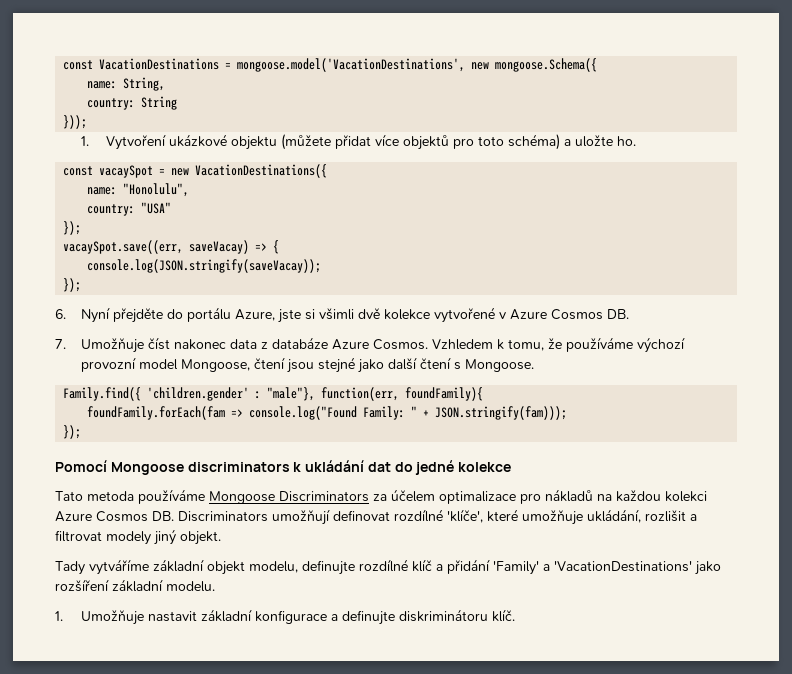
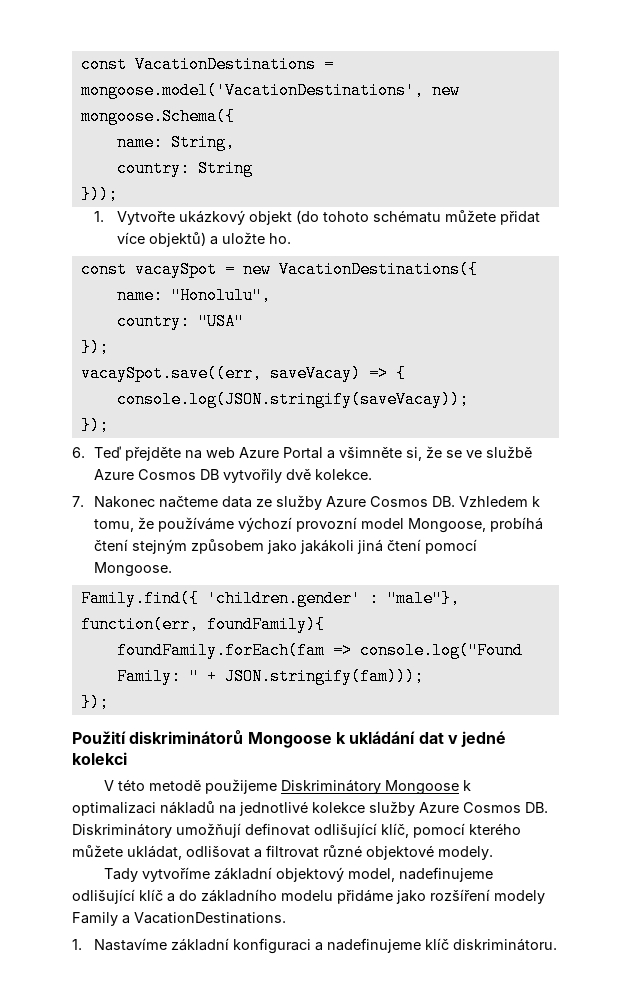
[106,134,561,150] Vytvoření ukázkové objektu (můžete přidat více objektů pro toto schéma) -> [116,210,540,225] [116,232,206,247] Vytvořte ukázkový objekt (do tohoto schématu můžete přidat více objektů)
[80,307,629,323] [55,337,428,353] Nyní přejděte do portálu Azure, jste si všimli dvě kolekce vytvořené v Azure Cosmos DB. // 7. Umožňuje číst nakonec data z databáze Azure Cosmos. -> [94,446,533,461] [94,469,373,483] [72,495,456,510] Teď přejděte na web Azure Portal a všimněte si, že se ve službě Azure Cosmos DB vytvořily dvě kolekce. // 7. Nakonec načteme data ze služby Azure Cosmos DB.
[253,357,461,373] čtení jsou stejné jako další čtení s -> [490,517,544,532] [94,539,478,554] probíhá čtení stejným způsobem jako jakákoli jiná čtení pomocí
[55,460,512,475] [55,489,707,504] [55,511,268,522] Pomocí Mongoose discriminators k ukládání dat do jedné kolekce // Tato metoda používáme Mongoose Discriminators za účelem optimalizace pro nákladů na každou kolekci Azure Cosmos DB. Discriminators -> [72,730,507,748] [72,752,127,765] [104,779,472,795] [72,801,548,816] [72,823,172,838] Použití diskriminátorů Mongoose k ukládání dat v jedné kolekci // V této metodě použijeme Diskriminátory Mongoose k optimalizaci nákladů na jednotlivé kolekce služby Azure Cosmos DB. Diskriminátory
[394,509,697,525] [55,529,221,545] [55,559,721,575] [55,579,215,592] [55,609,515,625] rozdílné 'klíče', které umožňuje ukládání, rozlišit a filtrovat modely jiný objekt. // Tady vytváříme základní objekt modelu, definujte rozdílné klíč a přidání 'Family' a 'VacationDestinations' jako rozšíření základní modelu. // 1. Umožňuje nastavit základní konfigurace a definujte diskriminátoru klíč. -> [314,823,521,838] [72,845,493,860] [104,867,494,882] [72,889,545,904] [72,912,286,926] [72,938,558,954] odlišující klíč, pomocí kterého můžete ukládat, odlišovat a filtrovat různé objektové modely. // Tady vytvoříme základní objektový model, nadefinujeme odlišující klíč a do základního modelu přidáme jako rozšíření modely Family a VacationDestinations. // 1. Nastavíme základní konfiguraci a nadefinujeme klíč diskriminátoru.

